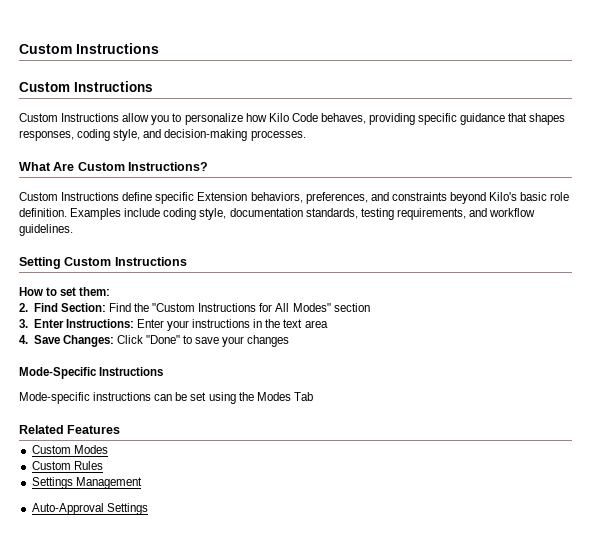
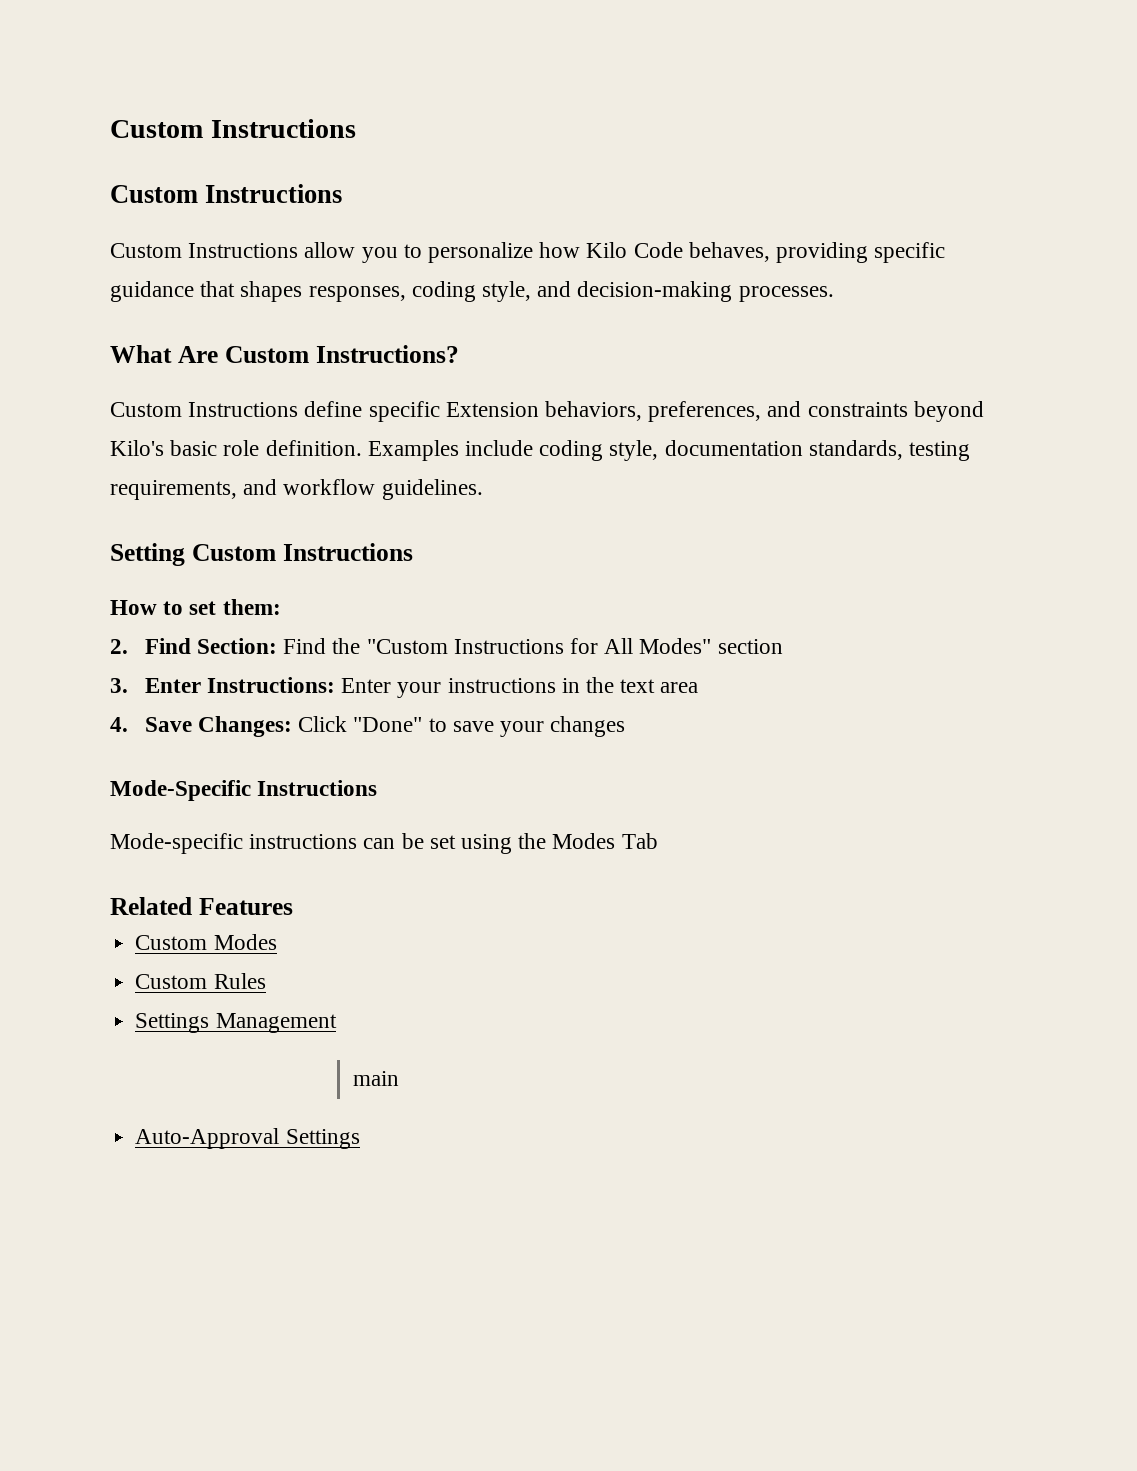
(142, 483) none -> [352,1071,399,1086] // main

